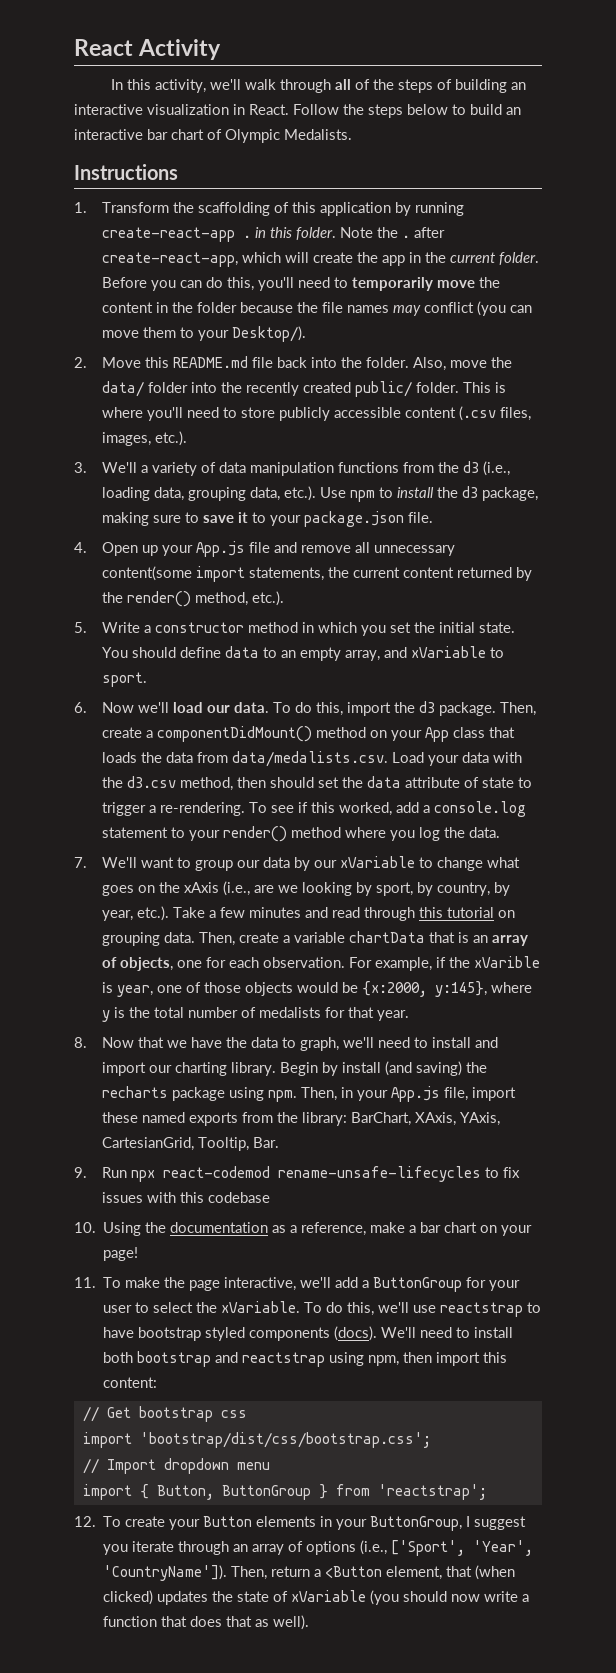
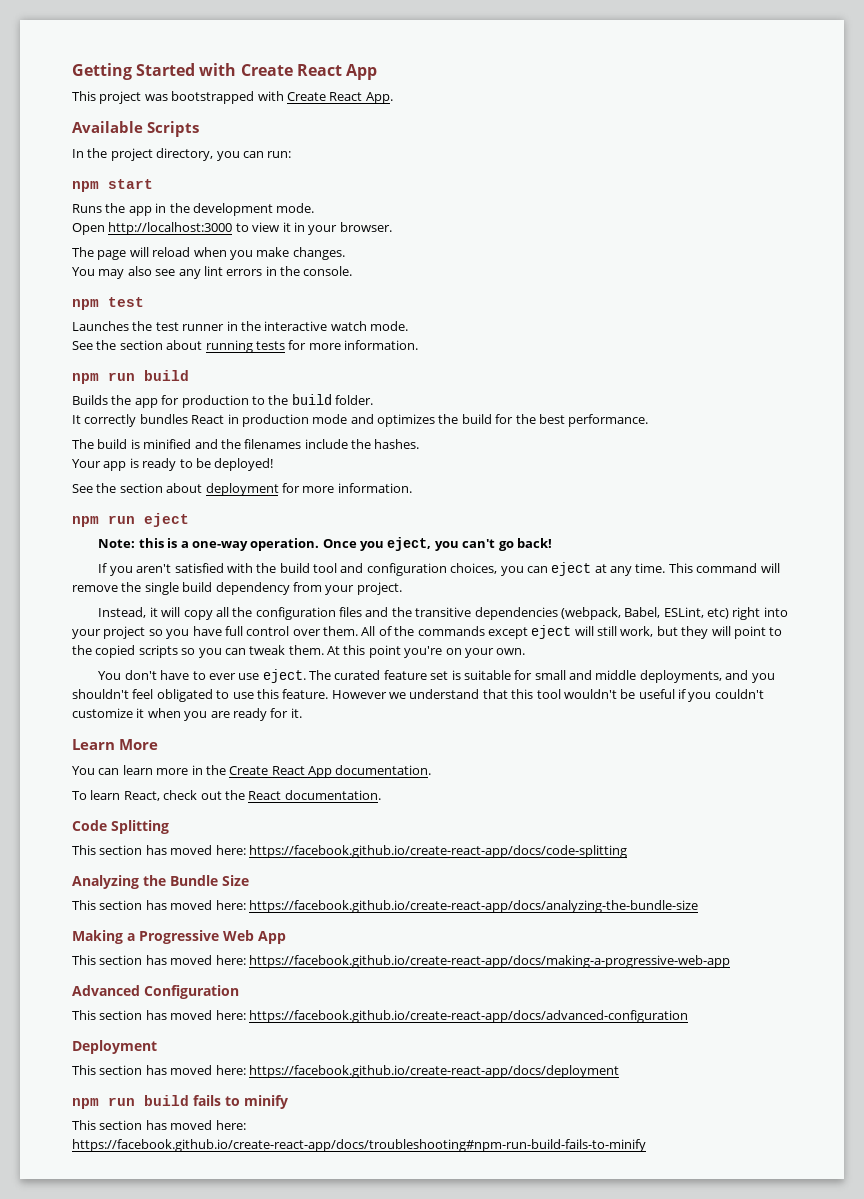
[74,39,222,60] [111,79,527,93] [74,104,521,118] [74,129,352,143] [74,164,178,180] [74,202,464,216] [101,227,445,242] [101,252,539,267] [101,277,500,291] [101,301,532,316] [101,326,306,342] [74,356,512,371] [101,381,506,397] [101,406,531,421] [101,431,187,446] [74,461,510,476] [101,486,538,502] [101,511,433,527] [74,541,455,557] [101,566,532,582] [101,591,284,607] [74,622,515,636] [101,646,504,661] [101,672,147,687] [74,701,536,716] [101,726,515,742] [101,751,522,767] [101,776,532,791] [101,801,526,817] [101,826,500,842] [74,856,520,871] [101,881,510,896] [101,906,515,921] [101,931,528,946] [101,956,540,971] [101,981,532,997] [101,1007,409,1022] [74,1037,498,1051] [101,1061,487,1076] [101,1086,516,1102] [101,1112,500,1126] [101,1137,279,1151] [74,1166,520,1182] [101,1192,270,1203] [74,1222,533,1236] [103,1247,139,1261] [74,1277,521,1292] [103,1301,542,1317] [103,1326,514,1341] [103,1351,508,1367] [103,1377,158,1388] [82,1406,247,1422] [82,1432,431,1448] [82,1458,270,1474] [82,1484,487,1500] [74,1516,527,1531] [103,1540,534,1556] [103,1565,516,1581] [103,1590,530,1605] [103,1615,310,1630] React Activity // In this activity, we'll walk through all of the steps of building an interactive visualization in React. Follow the steps below to build an interactive bar chart of Olympic Medalists. // Instructions // 1. Transform the scaffolding of this application by running create-react-app . in this folder. Note the . after create-react-app, which will create the app in the current folder. Before you can do this, you'll need to temporarily move the content in the folder because the file names may conflict (you can move them to your Desktop/). // 2. Move this README.md file back into the folder. Also, move the data/ folder into the recently created public/ folder. This is where you'll need to store publicly accessible content (.csv files, images, etc.). // 3. We'll a variety of data manipulation functions from the d3 (i.e., loading data, grouping data, etc.). Use npm to install the d3 package, making sure to save it to your package.json file. // 4. Open up your App.js file and remove all unnecessary content(some import statements, the current content returned by the render() method, etc.). // 5. Write a constructor method in which you set the initial state. You should define data to an empty array, and xVariable to sport. // 6. Now we'll load our data. To do this, import the d3 package. Then, create a componentDidMount() method on your App class that loads the data from data/medalists.csv. Load your data with the d3.csv method, then should set the data attribute of state to trigger a re-rendering. To see if this worked, add a console.log statement to your render() method where you log the data. // 7. We'll want to group our data by our xVariable to change what goes on the xAxis (i.e., are we looking by sport, by country, by year, etc.). Take a few minutes and read through this tutorial on grouping data. Then, create a variable chartData that is an array of objects, one for each observation. For example, if the xVarible is year, one of those objects would be {x:2000, y:145}, where y is the total number of medalists for that year. // 8. Now that we have the data to graph, we'll need to install and import our charting library. Begin by install (and saving) the recharts package using npm. Then, in your App.js file, import these named exports from the library: BarChart, XAxis, YAxis, CartesianGrid, Tooltip, Bar. // 9. Run npx react-codemod rename-unsafe-lifecycles to fix issues with this codebase // 10. Using the documentation as a reference, make a bar chart on your page! // 11. To make the page interactive, we'll add a ButtonGroup for your user to select the xVariable. To do this, we'll use reactstrap to have bootstrap styled components (docs). We'll need to install both bootstrap and reactstrap using npm, then import this content: // // Get bootstrap css // import 'bootstrap/dist/css/bootstrap.css'; // // Import dropdown menu // import { Button, ButtonGroup } from 'reactstrap'; // 12. To create your Button elements in your ButtonGroup, I suggest you iterate through an array of options (i.e., ['Sport', 'Year', 'CountryName']). Then, return a <Button element, that (when clicked) updates the state of xVariable (you should now write a function that does that as well). -> [72,63,377,80] [72,91,393,104] [72,121,199,137] [72,148,292,161] [72,179,153,192] [72,203,315,216] [72,222,392,235] [72,247,345,260] [72,266,353,279] [72,297,144,310] [72,321,408,331] [72,340,418,353] [72,370,189,384] [72,394,373,408] [72,414,649,427] [72,439,420,449] [72,458,274,471] [72,483,412,496] [72,513,189,527] [98,537,552,551] [98,562,780,576] [72,582,402,595] [98,607,788,620] [72,625,783,639] [72,645,526,658] [98,669,775,683] [72,689,764,702] [72,708,302,721] [72,739,158,750] [72,765,432,778] [72,790,381,801] [72,820,169,834] [72,845,627,858] [72,875,249,889] [72,900,698,913] [72,930,286,944] [72,955,730,968] [72,985,239,999] [72,1010,688,1023] [72,1040,157,1054] [72,1065,619,1078] [72,1095,288,1109] [72,1120,246,1130] [72,1139,646,1152] Getting Started with Create React App // This project was bootstrapped with Create React App. // Available Scripts // In the project directory, you can run: // npm start // Runs the app in the development mode. // Open http://localhost:3000 to view it in your browser. // The page will reload when you make changes. // You may also see any lint errors in the console. // npm test // Launches the test runner in the interactive watch mode. // See the section about running tests for more information. // npm run build // Builds the app for production to the build folder. // It correctly bundles React in production mode and optimizes the build for the best performance. // The build is minified and the filenames include the hashes. // Your app is ready to be deployed! // See the section about deployment for more information. // npm run eject // Note: this is a one-way operation. Once you eject, you can't go back! // If you aren't satisfied with the build tool and configuration choices, you can eject at any time. This command will remove the single build dependency from your project. // Instead, it will copy all the configuration files and the transitive dependencies (webpack, Babel, ESLint, etc) right into your project so you have full control over them. All of the commands except eject will still work, but they will point to the copied scripts so you can tweak them. At this point you're on your own. // You don't have to ever use eject. The curated feature set is suitable for small and middle deployments, and you shouldn't feel obligated to use this feature. However we understand that this tool wouldn't be useful if you couldn't customize it when you are ready for it. // Learn More // You can learn more in the Create React App documentation. // To learn React, check out the React documentation. // Code Splitting // This section has moved here: https://facebook.github.io/create-react-app/docs/code-splitting // Analyzing the Bundle Size // This section has moved here: https://facebook.github.io/create-react-app/docs/analyzing-the-bundle-size // Making a Progressive Web App // This section has moved here: https://facebook.github.io/create-react-app/docs/making-a-progressive-web-app // Advanced Configuration // This section has moved here: https://facebook.github.io/create-react-app/docs/advanced-configuration // Deployment // This section has moved here: https://facebook.github.io/create-react-app/docs/deployment // npm run build fails to minify // This section has moved here: https://facebook.github.io/create-react-app/docs/troubleshooting#npm-run-build-fails-to-minify

